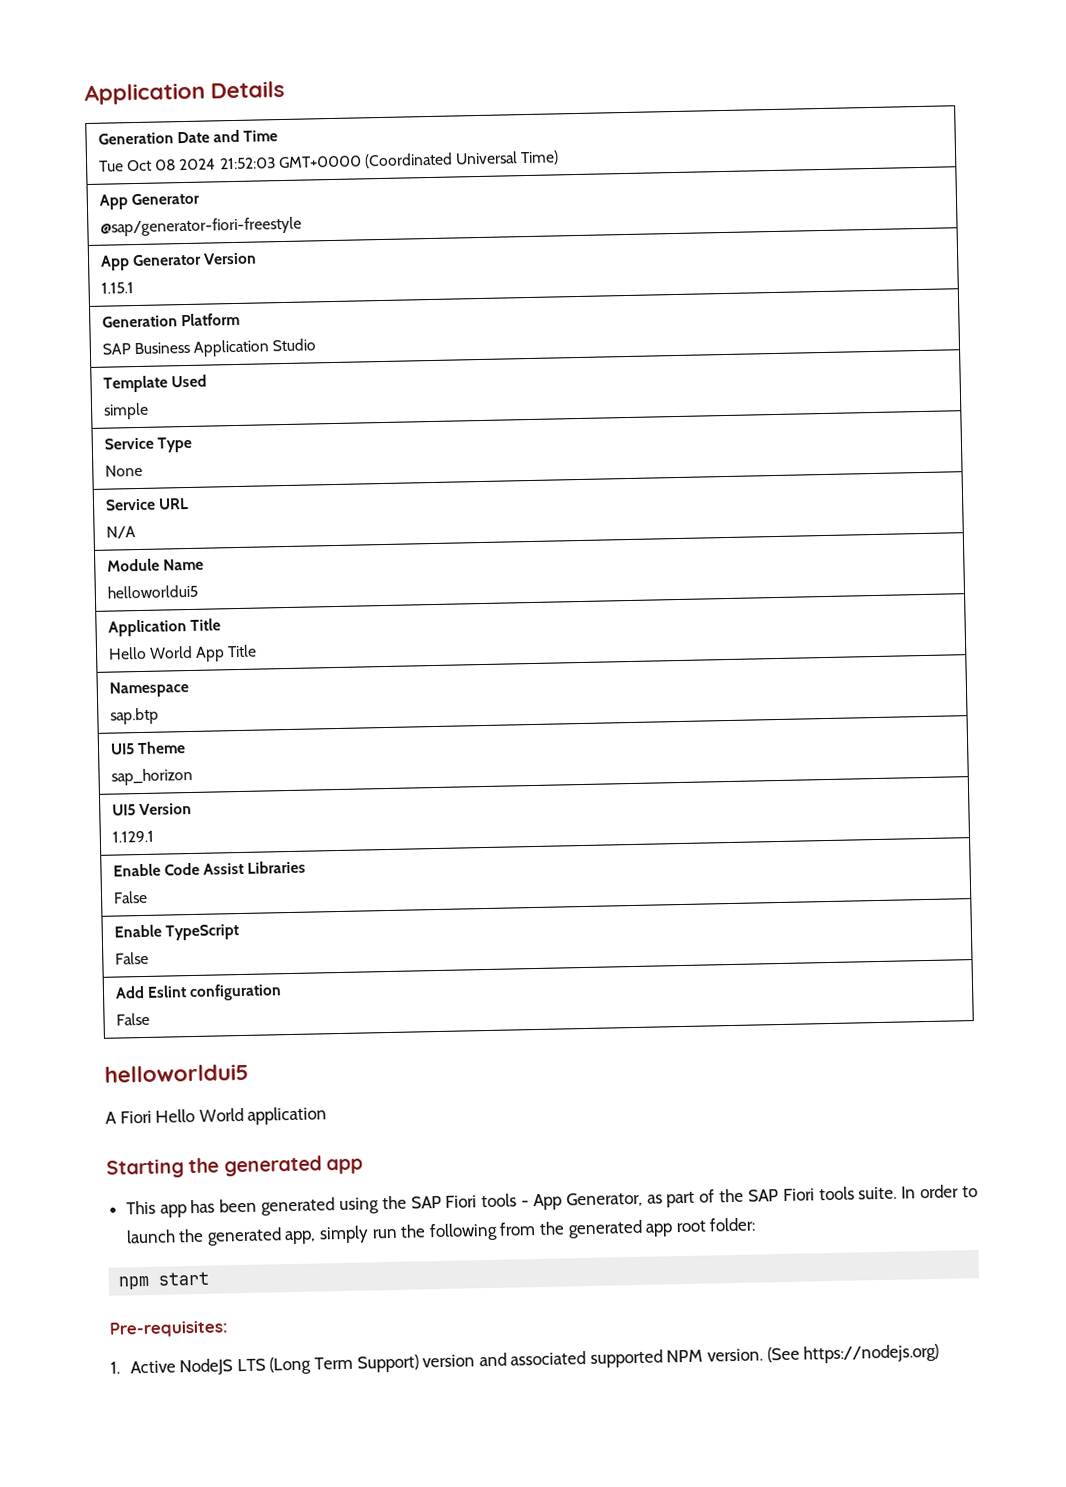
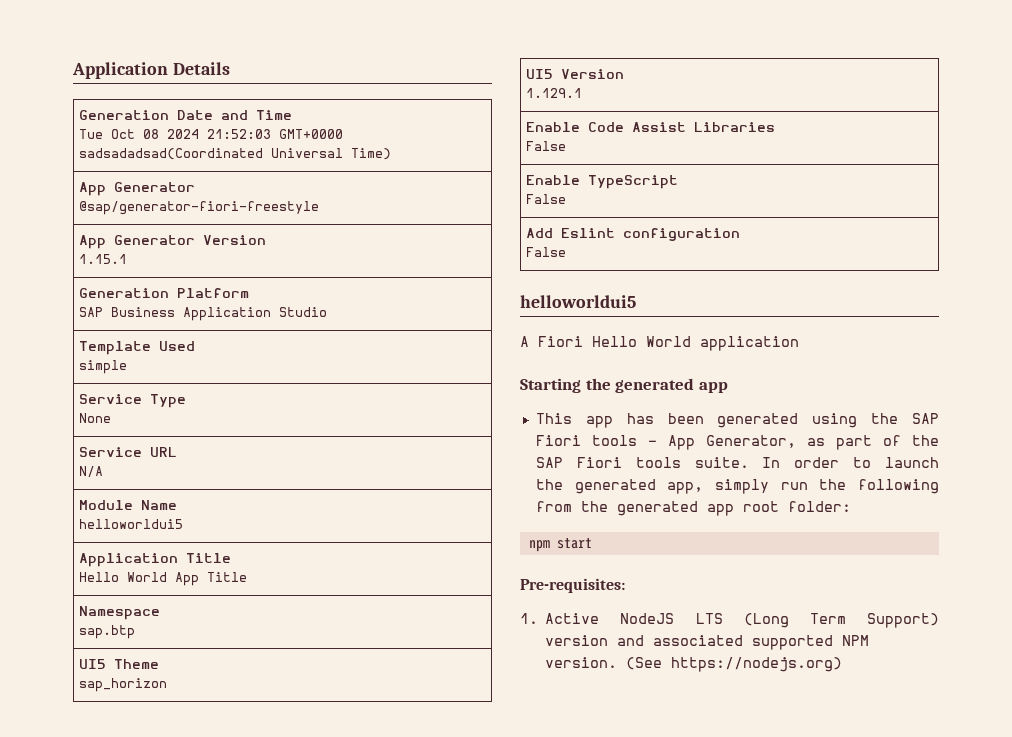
[363,152,453,169] (Coordinated -> [79,148,264,160] sadsadadsad(Coordinated

